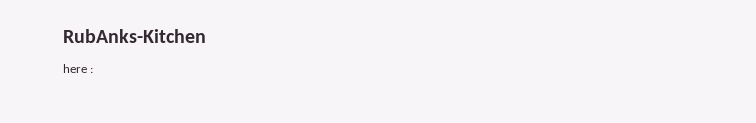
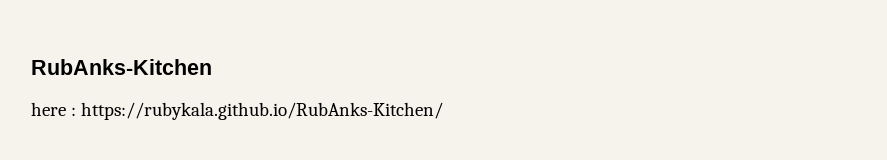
(94, 70) none -> [81,102,444,120] https://rubykala.github.io/RubAnks-Kitchen/

